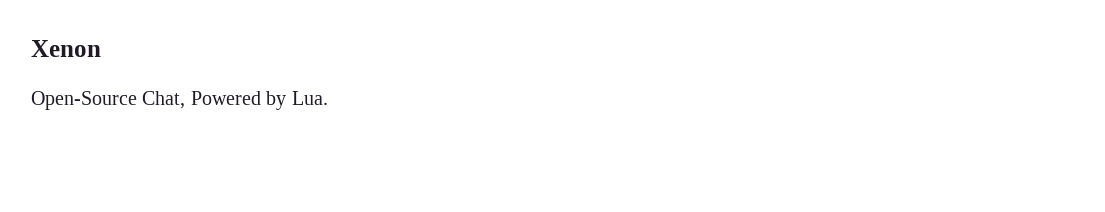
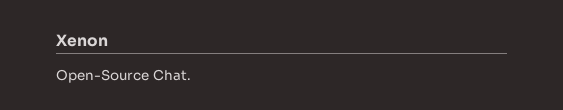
[142,91,328,110] Chat, Powered by Lua. -> [152,69,191,81] Chat.

